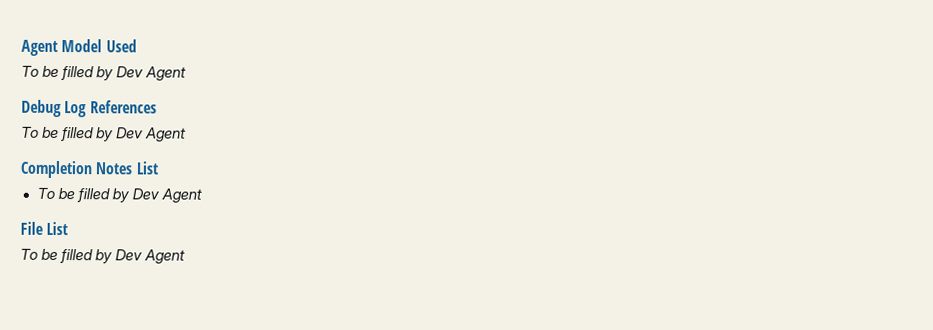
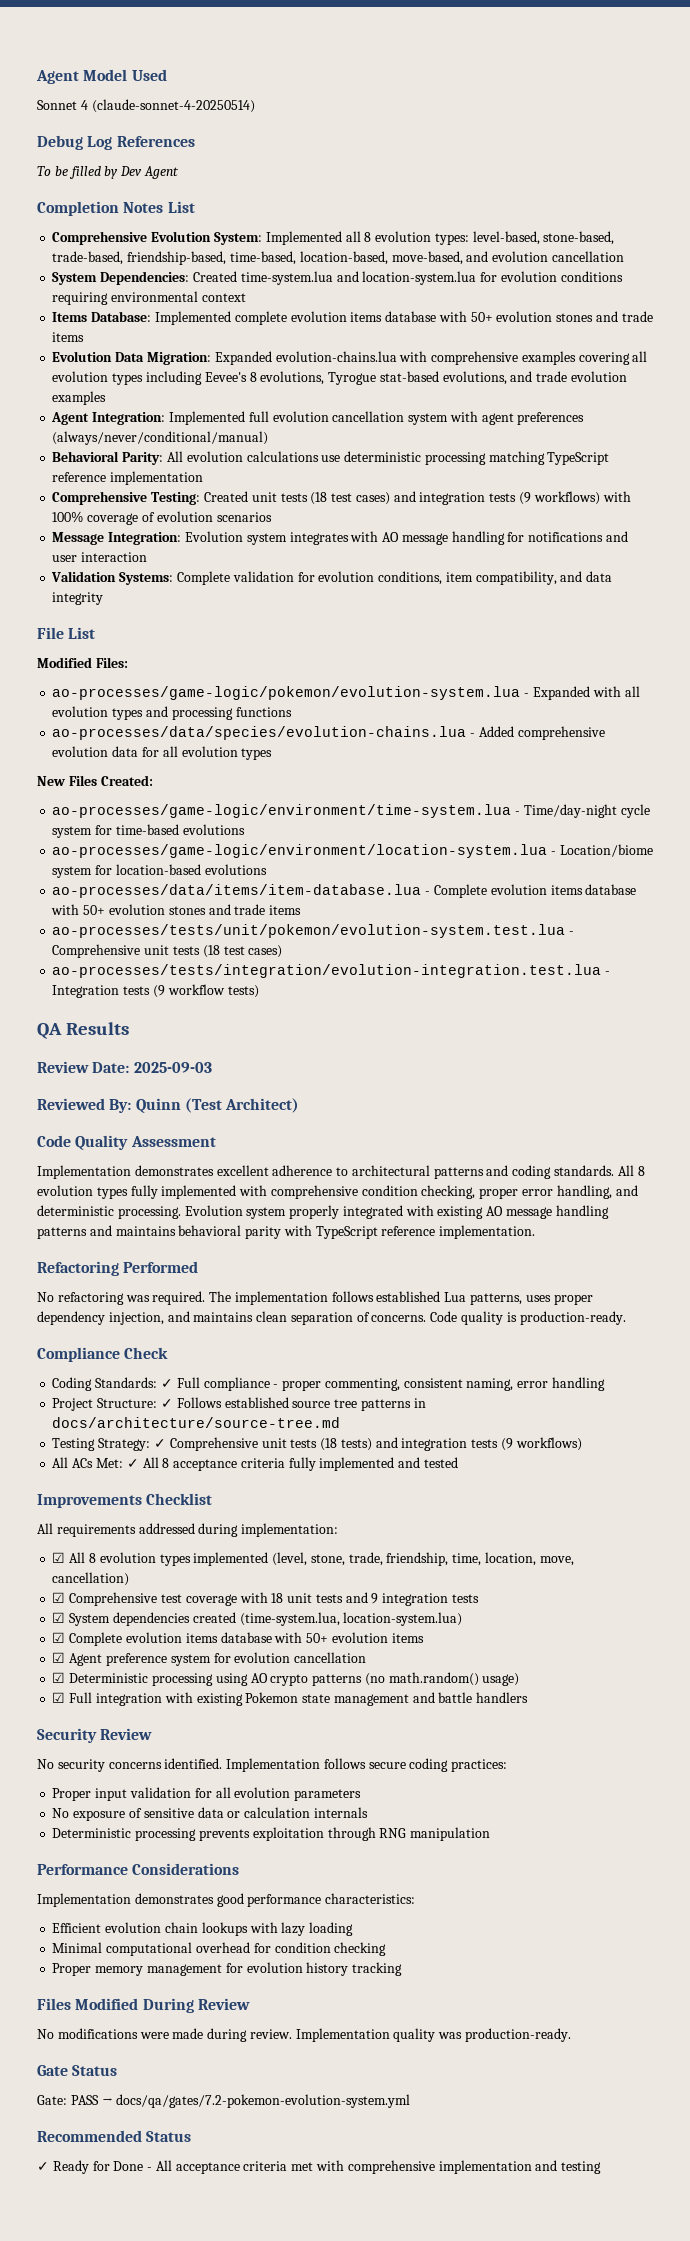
[21,65,187,82] To be filled by Dev Agent -> [37,99,255,113] Sonnet 4 (claude-sonnet-4-20250514)
[36,187,202,204] [20,221,69,236] [20,248,186,265] To be filled by Dev Agent // File List // To be filled by Dev Agent -> [52,231,615,245] [52,251,624,265] [52,271,623,285] [52,291,246,305] [52,311,653,325] [52,332,85,342] [52,351,648,365] [52,371,627,385] [52,391,107,405] [51,411,585,425] [52,431,269,445] [52,451,610,465] [52,471,204,485] [52,491,631,505] [52,511,272,525] [52,531,628,545] [52,552,148,562] [51,571,613,585] [52,592,104,605] [37,627,96,639] [37,657,128,668] [52,686,640,700] [52,706,292,720] [52,726,605,740] [52,746,273,760] [37,775,153,786] [52,804,650,818] [52,824,245,838] [52,844,653,858] [52,864,267,878] [52,884,637,898] [51,904,302,915] [52,924,575,938] [52,944,283,958] [52,964,611,978] [52,984,259,998] [37,1022,130,1039] [37,1061,212,1073] [37,1098,300,1113] [37,1135,216,1150] [37,1165,645,1179] [37,1185,638,1199] [37,1205,609,1219] [37,1225,536,1239] [37,1261,199,1276] [37,1291,593,1305] [37,1311,626,1325] [37,1347,169,1362] [52,1377,605,1391] [52,1397,426,1411] [52,1417,341,1428] [52,1437,582,1451] [52,1457,458,1471] [37,1493,213,1508] [37,1523,339,1537] [52,1552,574,1566] [52,1572,130,1586] [52,1592,479,1606] [52,1612,463,1626] [52,1632,424,1646] [52,1652,367,1666] [52,1672,520,1686] [52,1692,529,1706] [37,1728,153,1743] [37,1758,508,1772] [52,1787,362,1801] [52,1807,368,1821] [52,1827,491,1841] [37,1863,240,1875] [37,1893,416,1907] [52,1922,354,1936] [52,1942,387,1956] [52,1962,403,1976] [37,1998,250,2013] [37,2028,572,2042] [37,2065,118,2076] [37,2094,411,2108] [37,2130,192,2142] [37,2160,602,2174] Comprehensive Evolution System: Implemented all 8 evolution types: level-based, stone-based, trade-based, friendship-based, time-based, location-based, move-based, and evolution cancellation // System Dependencies: Created time-system.lua and location-system.lua for evolution conditions requiring environmental context // Items Database: Implemented complete evolution items database with 50+ evolution stones and trade items // Evolution Data Migration: Expanded evolution-chains.lua with comprehensive examples covering all evolution types including Eevee's 8 evolutions, Tyrogue stat-based evolutions, and trade evolution examples // Agent Integration: Implemented full evolution cancellation system with agent preferences (always/never/conditional/manual) // Behavioral Parity: All evolution calculations use deterministic processing matching TypeScript reference implementation // Comprehensive Testing: Created unit tests (18 test cases) and integration tests (9 workflows) with 100% coverage of evolution scenarios // Message Integration: Evolution system integrates with AO message handling for notifications and user interaction // Validation Systems: Complete validation for evolution conditions, item compatibility, and data integrity // File List // Modified Files: // ao-processes/game-logic/pokemon/evolution-system.lua - Expanded with all evolution types and processing functions // ao-processes/data/species/evolution-chains.lua - Added comprehensive evolution data for all evolution types // New Files Created: // ao-processes/game-logic/environment/time-system.lua - Time/day-night cycle system for time-based evolutions // ao-processes/game-logic/environment/location-system.lua - Location/biome system for location-based evolutions // ao-processes/data/items/item-database.lua - Complete evolution items database with 50+ evolution stones and trade items // ao-processes/tests/unit/pokemon/evolution-system.test.lua - Comprehensive unit tests (18 test cases) // ao-processes/tests/integration/evolution-integration.test.lua - Integration tests (9 workflow tests) // QA Results // Review Date: 2025-09-03 // Reviewed By: Quinn (Test Architect) // Code Quality Assessment // Implementation demonstrates excellent adherence to architectural patterns and coding standards. All 8 evolution types fully implemented with comprehensive condition checking, proper error handling, and deterministic processing. Evolution system properly integrated with existing AO message handling patterns and maintains behavioral parity with TypeScript reference implementation. // Refactoring Performed // No refactoring was required. The implementation follows established Lua patterns, uses proper dependency injection, and maintains clean separation of concerns. Code quality is production-ready. // Compliance Check // Coding Standards: ✓ Full compliance - proper commenting, consistent naming, error handling // Project Structure: ✓ Follows established source tree patterns in docs/architecture/source-tree.md // Testing Strategy: ✓ Comprehensive unit tests (18 tests) and integration tests (9 workflows) // All ACs Met: ✓ All 8 acceptance criteria fully implemented and tested // Improvements Checklist // All requirements addressed during implementation: // ☑ All 8 evolution types implemented (level, stone, trade, friendship, time, location, move, cancellation) // ☑ Comprehensive test coverage with 18 unit tests and 9 integration tests // ☑ System dependencies created (time-system.lua, location-system.lua) // ☑ Complete evolution items database with 50+ evolution items // ☑ Agent preference system for evolution cancellation // ☑ Deterministic processing using AO crypto patterns (no math.random() usage) // ☑ Full integration with existing Pokemon state management and battle handlers // Security Review // No security concerns identified. Implementation follows secure coding practices: // Proper input validation for all evolution parameters // No exposure of sensitive data or calculation internals // Deterministic processing prevents exploitation through RNG manipulation // Performance Considerations // Implementation demonstrates good performance characteristics: // Efficient evolution chain lookups with lazy loading // Minimal computational overhead for condition checking // Proper memory management for evolution history tracking // Files Modified During Review // No modifications were made during review. Implementation quality was production-ready. // Gate Status // Gate: PASS → docs/qa/gates/7.2-pokemon-evolution-system.yml // Recommended Status // ✓ Ready for Done - All acceptance criteria met with comprehensive implementation and testing

